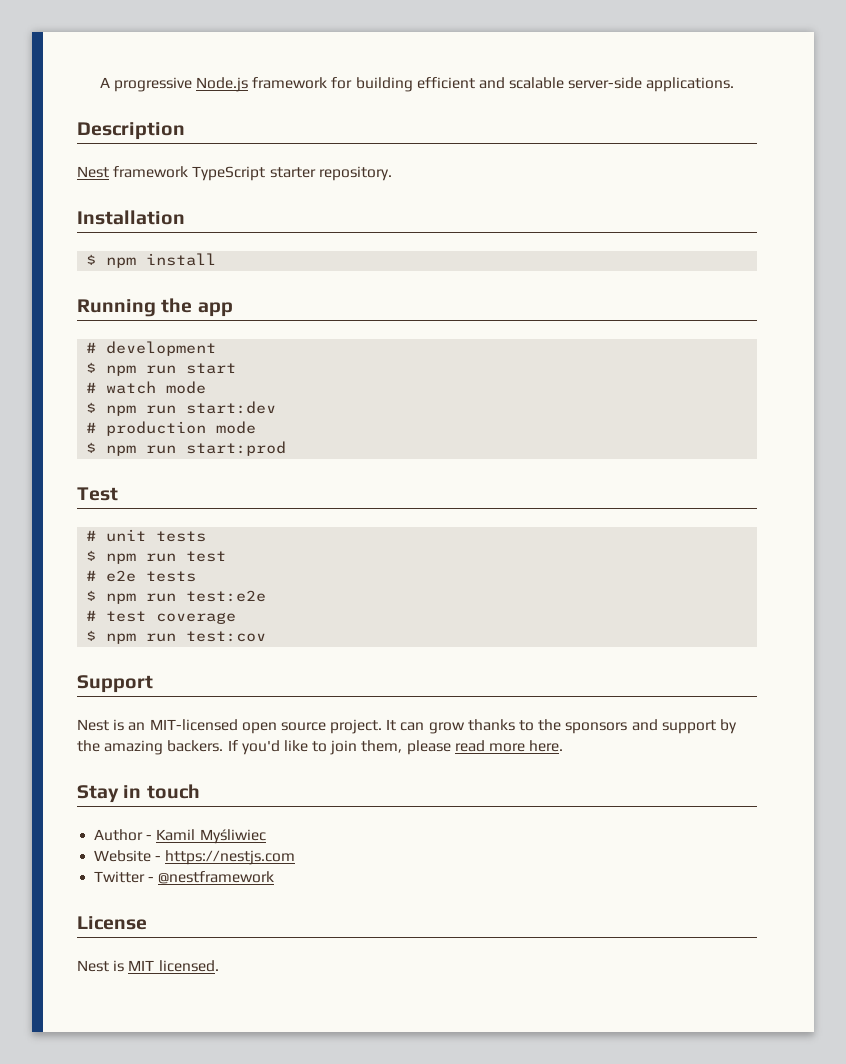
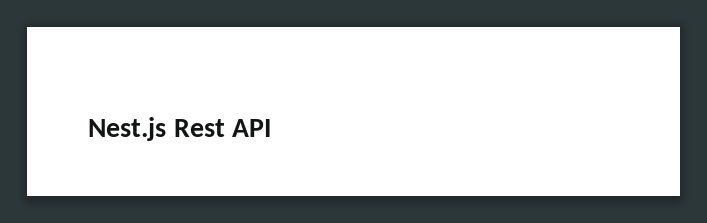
[99,77,735,92] [77,122,185,140] [77,166,392,181] [77,210,185,225] [86,253,217,268] [77,298,233,317] [86,341,217,356] [86,362,237,376] [86,381,207,394] [86,401,277,416] [86,421,257,436] [86,441,287,456] [77,487,118,501] [86,529,207,542] [86,550,227,564] [86,570,197,582] [86,590,267,604] [86,610,237,624] [86,630,267,644] [77,675,153,693] [77,719,737,734] [77,740,564,755] [77,784,200,803] [94,829,266,844] [94,850,296,865] [94,871,275,884] [77,916,147,930] [77,960,219,972] A progressive Node.js framework for building efficient and scalable server-side applications. // Description // Nest framework TypeScript starter repository. // Installation // $ npm install // Running the app // # development // $ npm run start // # watch mode // $ npm run start:dev // # production mode // $ npm run start:prod // Test // # unit tests // $ npm run test // # e2e tests // $ npm run test:e2e // # test coverage // $ npm run test:cov // Support // Nest is an MIT-licensed open source project. It can grow thanks to the sponsors and support by the amazing backers. If you'd like to join them, please read more here. // Stay in touch // Author - Kamil Myśliwiec // Website - https://nestjs.com // Twitter - @nestframework // License // Nest is MIT licensed. -> [88,117,272,141] Nest.js Rest API

